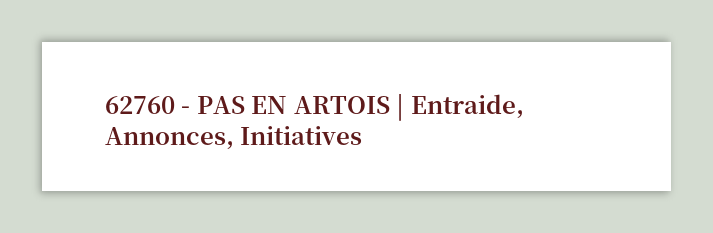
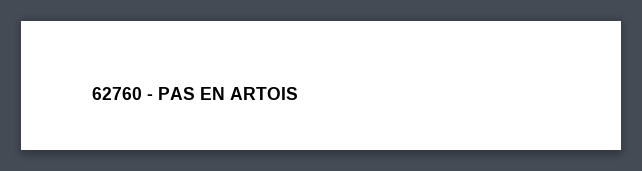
[396,94,524,121] [105,126,363,149] | Entraide, Annonces, Initiatives -> (298, 93) none

